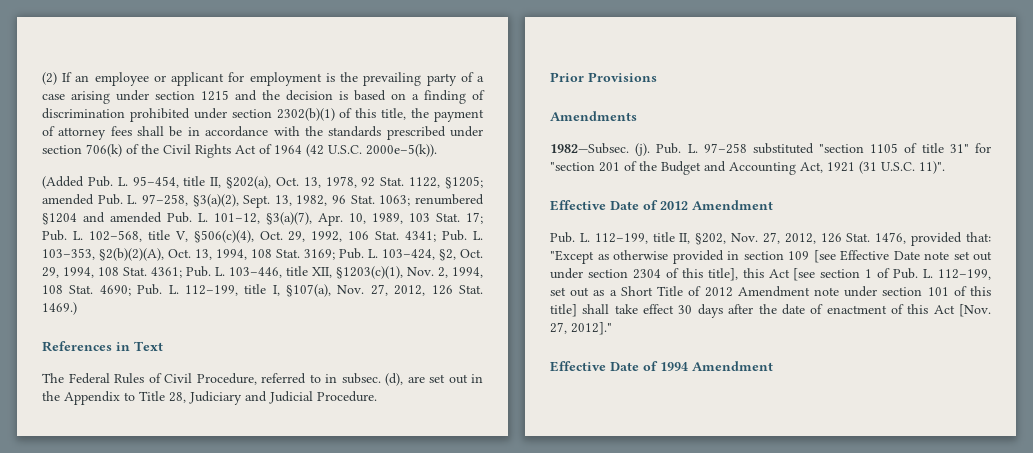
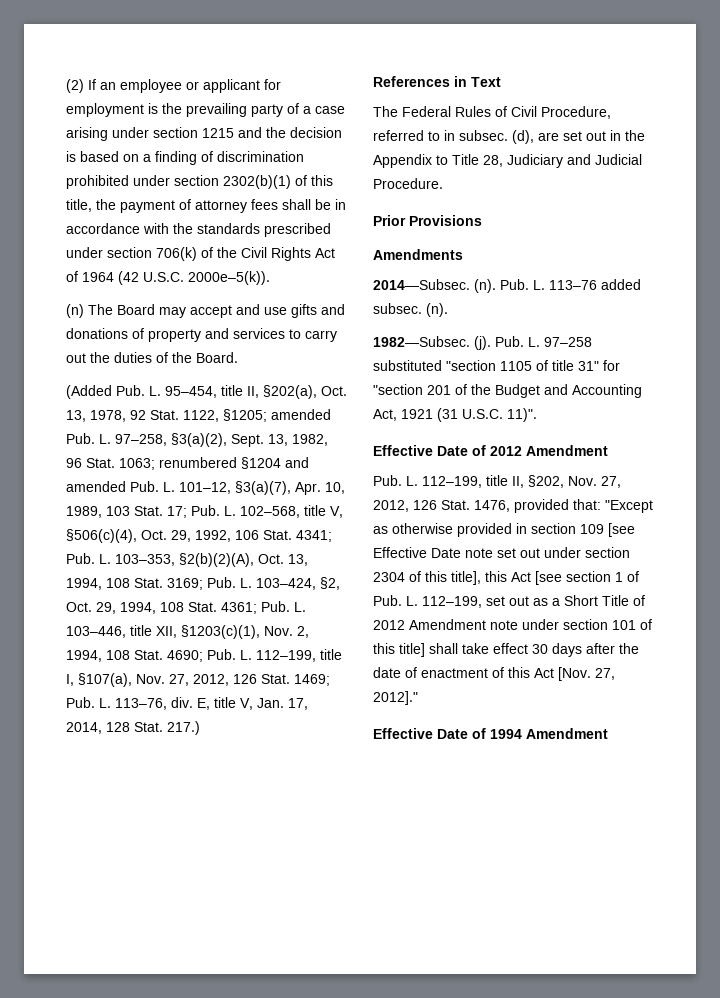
(437, 150) none -> [66,304,345,318] [66,328,337,342] [66,352,238,363] // (n) The Board may accept and use gifts and donations of property and services to carry out the duties of the Board.
[42,302,77,315] 1469.) -> [294,674,330,686] [66,697,308,710] [66,721,200,735] 1469; Pub. L. 113–76, div. E, title V, Jan. 17, 2014, 128 Stat. 217.)
(637, 116) none -> [373,279,641,293] [373,303,448,317] // 2014—Subsec. (n). Pub. L. 113–76 added subsec. (n).

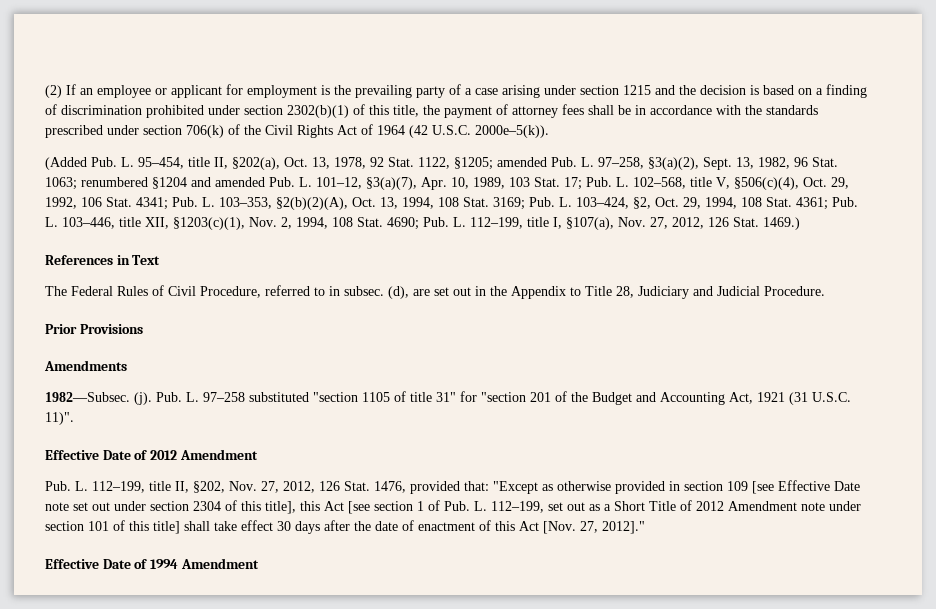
[66,304,345,318] [66,328,337,342] [66,352,238,363] // (n) The Board may accept and use gifts and donations of property and services to carry out the duties of the Board. -> (549, 131) none
[294,674,330,686] [66,697,308,710] [66,721,200,735] 1469; Pub. L. 113–76, div. E, title V, Jan. 17, 2014, 128 Stat. 217.) -> [763,217,800,230] 1469.)
[373,279,641,293] [373,303,448,317] // 2014—Subsec. (n). Pub. L. 113–76 added subsec. (n). -> (127, 365) none

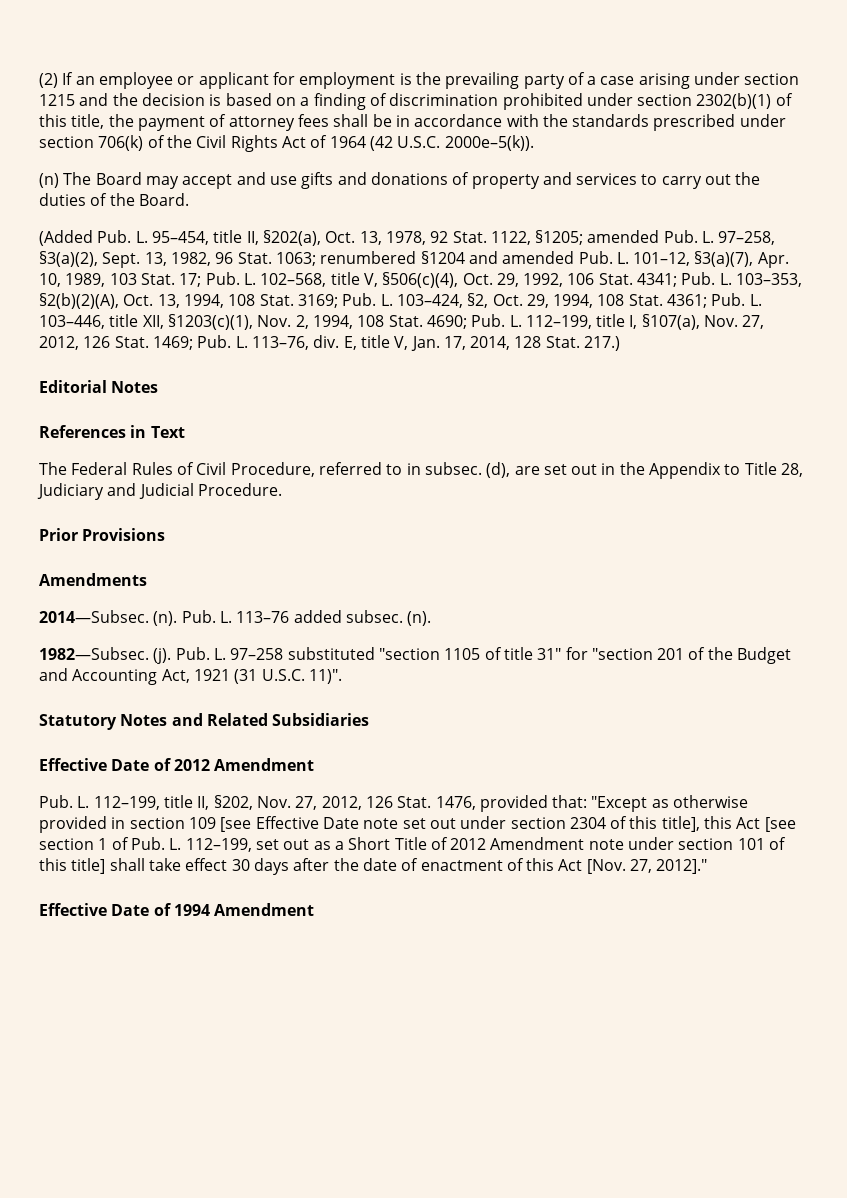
(549, 131) none -> [39,172,761,189] [39,193,189,206] // (n) The Board may accept and use gifts and donations of property and services to carry out the duties of the Board.
[763,217,800,230] 1469.) -> [152,335,621,351] [39,380,159,393] 1469; Pub. L. 113–76, div. E, title V, Jan. 17, 2014, 128 Stat. 217.) // Editorial Notes
(127, 365) none -> [39,610,432,626] // 2014—Subsec. (n). Pub. L. 113–76 added subsec. (n).
(74, 418) none -> [39,713,370,730] // Statutory Notes and Related Subsidiaries

